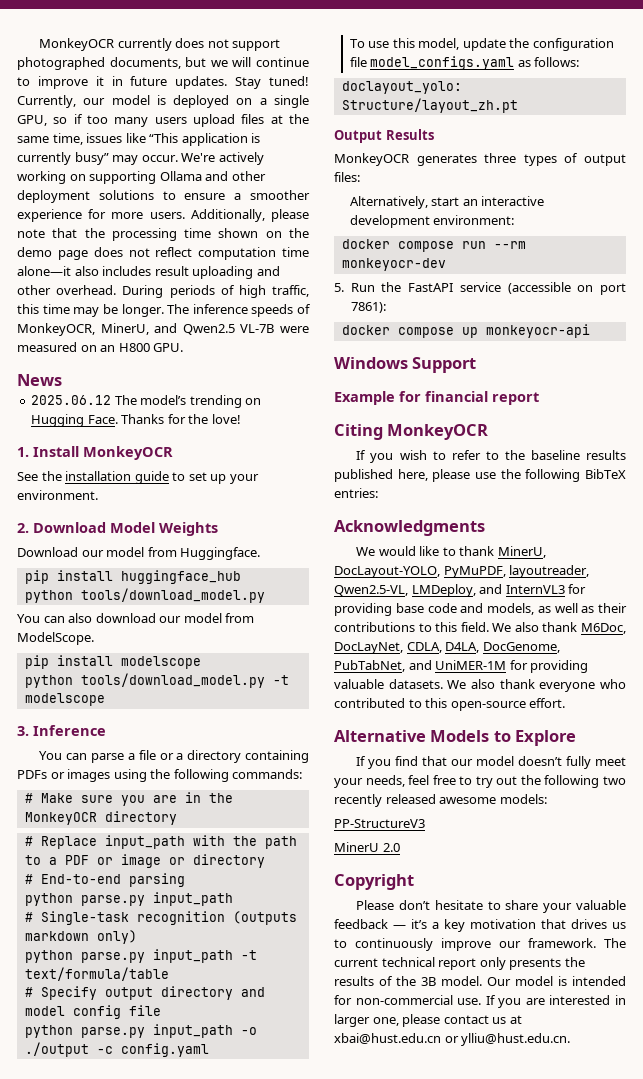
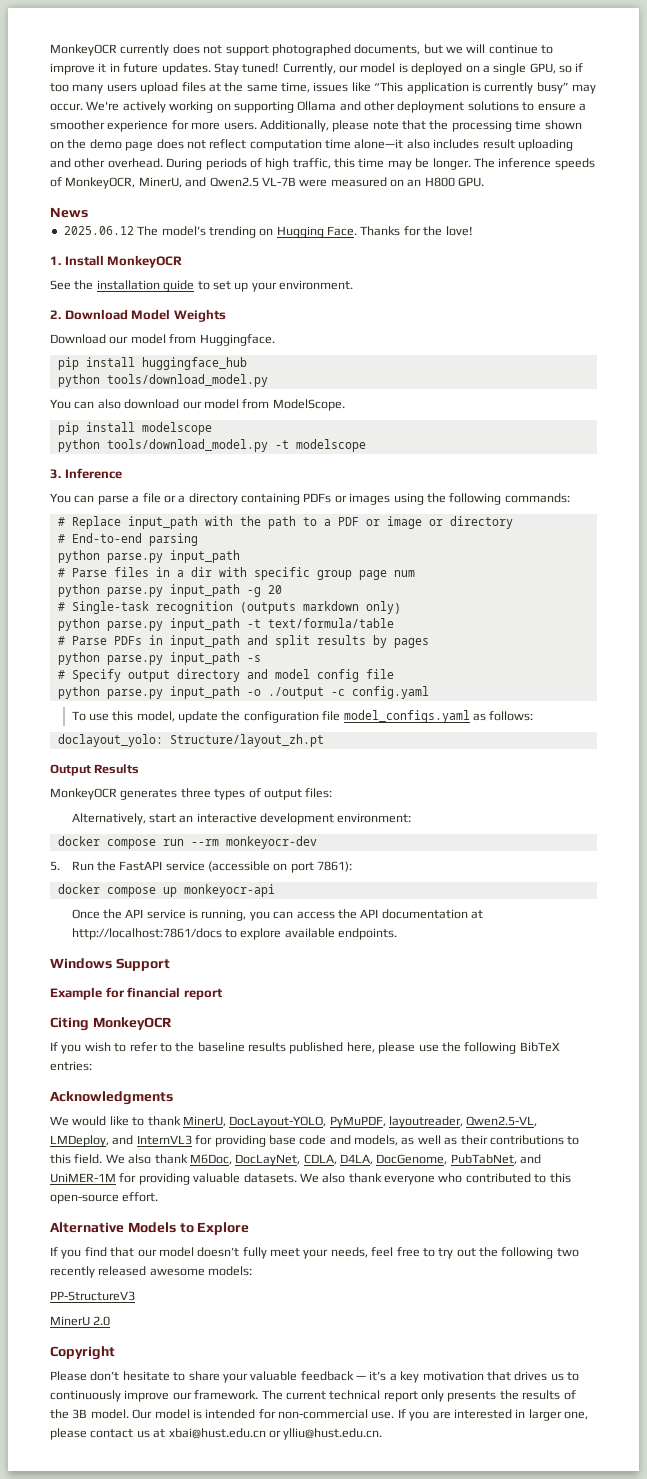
[24,792,233,806] [24,811,177,825] // # Make sure you are in the MonkeyOCR directory -> (570, 498) none
(233, 899) none -> [57,567,415,580] [57,584,282,597] // # Parse files in a dir with specific group page num // python parse.py input_path -g 20
(169, 974) none -> [57,635,429,648] [57,652,261,665] // # Parse PDFs in input_path and split results by pages // python parse.py input_path -s
(590, 331) none -> [71,909,484,921] [71,928,398,940] // Once the API service is running, you can access the API documentation at http://localhost:7861/docs to explore available endpoints.

